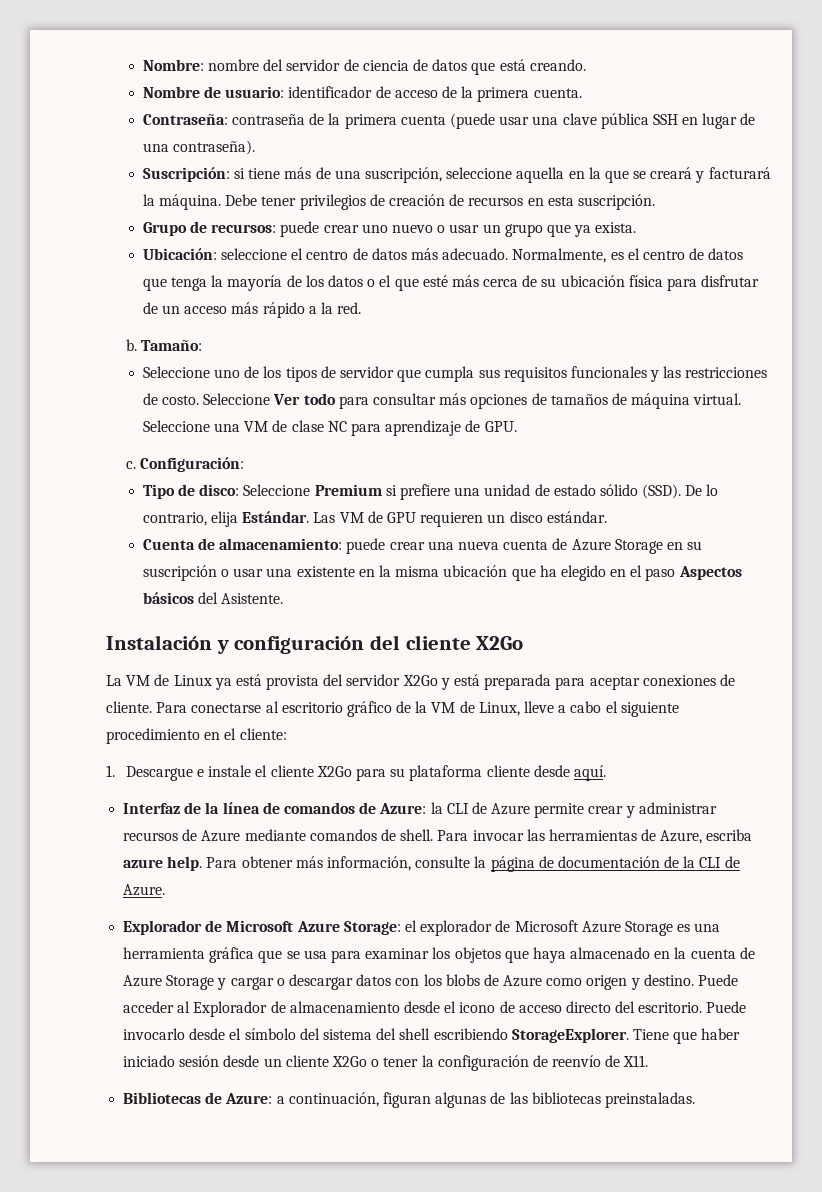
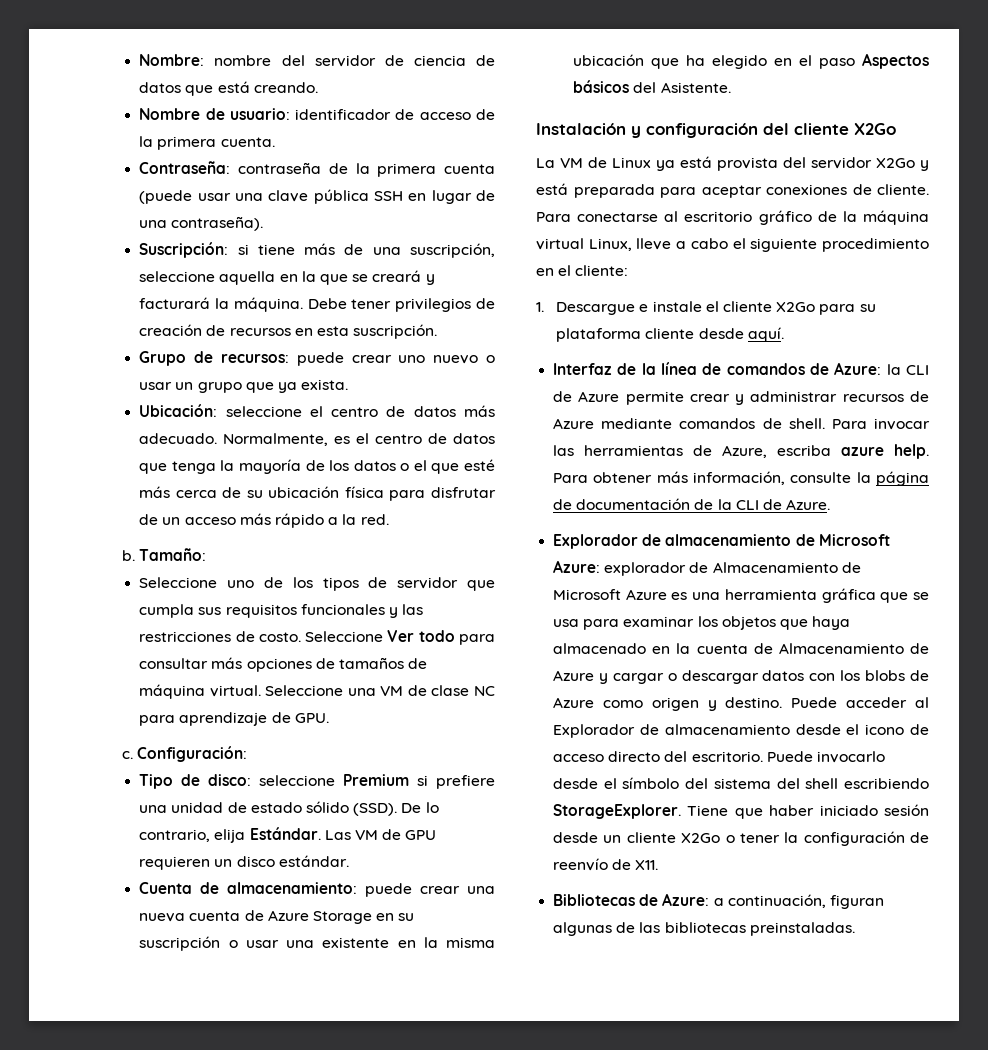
[243,484,311,496] Seleccione -> [259,775,336,786] seleccione
[431,701,475,713] VM de -> [863,210,929,225] [536,238,584,250] máquina virtual
[226,920,673,936] Microsoft Azure Storage: el explorador de Microsoft Azure Storage -> [665,534,890,546] [553,560,861,576] [553,589,667,600] almacenamiento de Microsoft Azure: explorador de Almacenamiento de Microsoft Azure
[123,975,215,990] Azure Storage -> [778,643,929,654] [553,670,595,681] Almacenamiento de Azure

